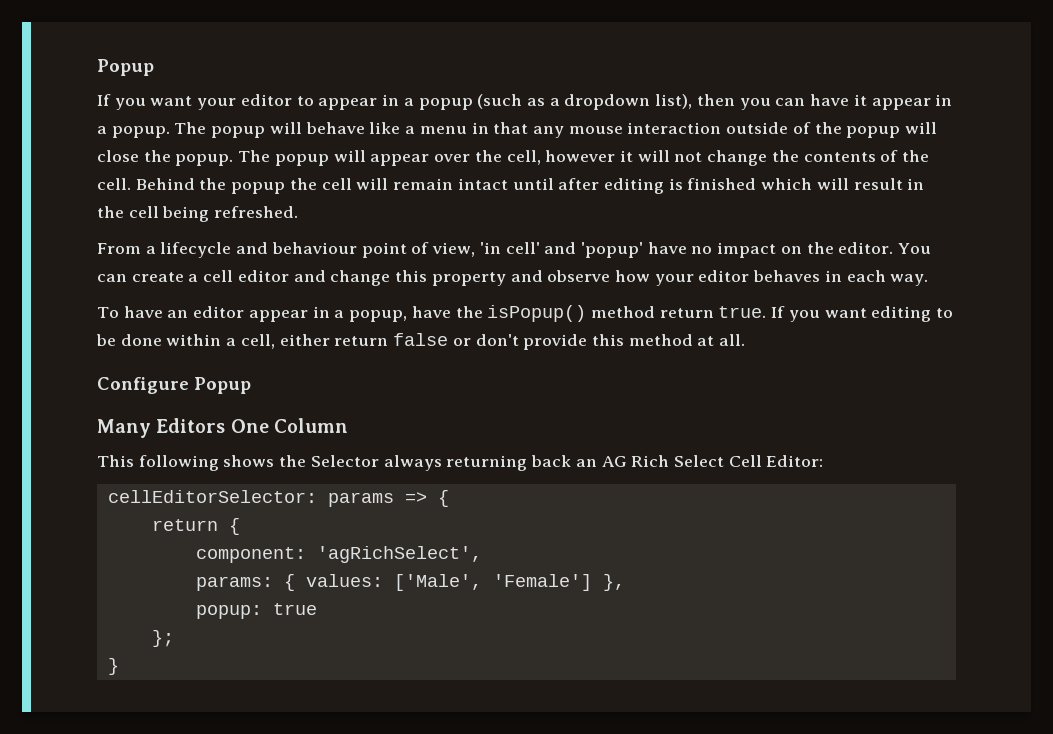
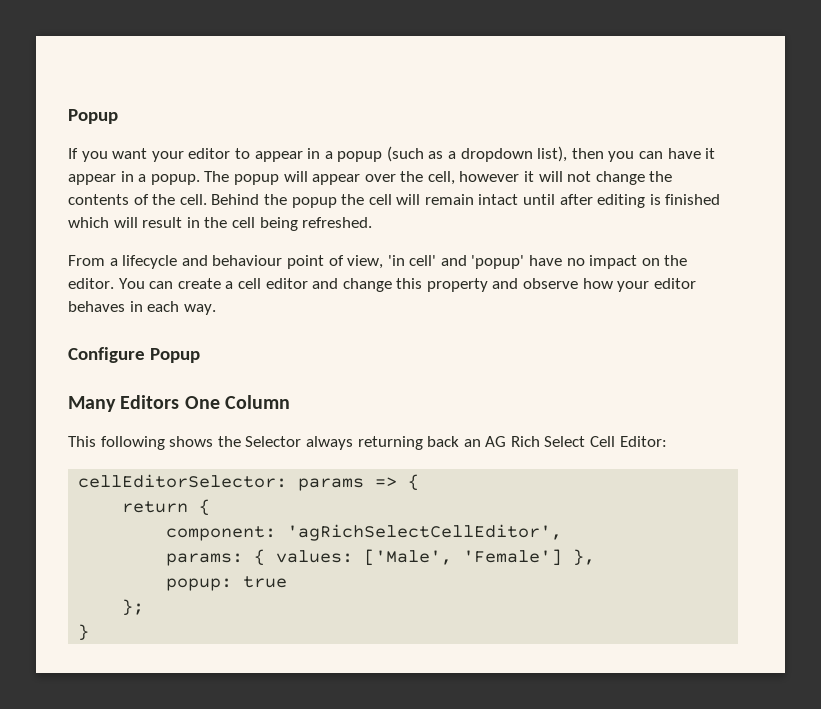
[305,122,938,138] [97,150,366,166] behave like a menu in that any mouse interaction outside of the popup will close the popup. The popup will -> (308, 176) none
[97,305,954,322] [96,333,746,350] // To have an editor appear in a popup, have the isPopup() method return true. If you want editing to be done within a cell, either return false or don't provide this method at all. -> (216, 309) none
[316,546,482,563] 'agRichSelect', -> [287,524,563,541] 'agRichSelectCellEditor',

